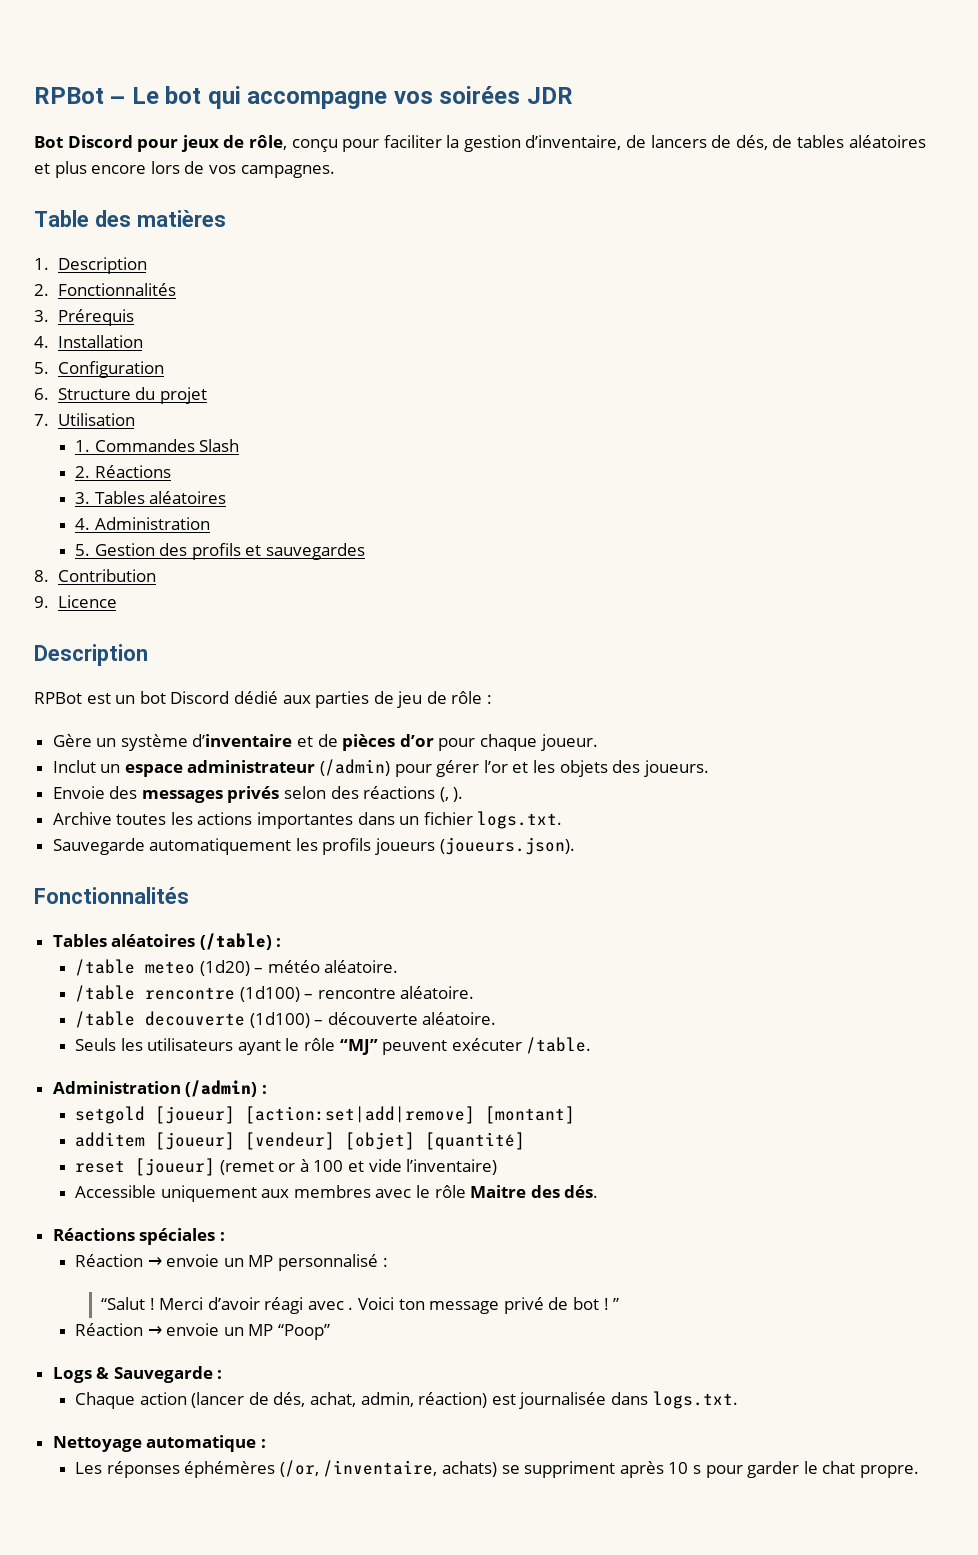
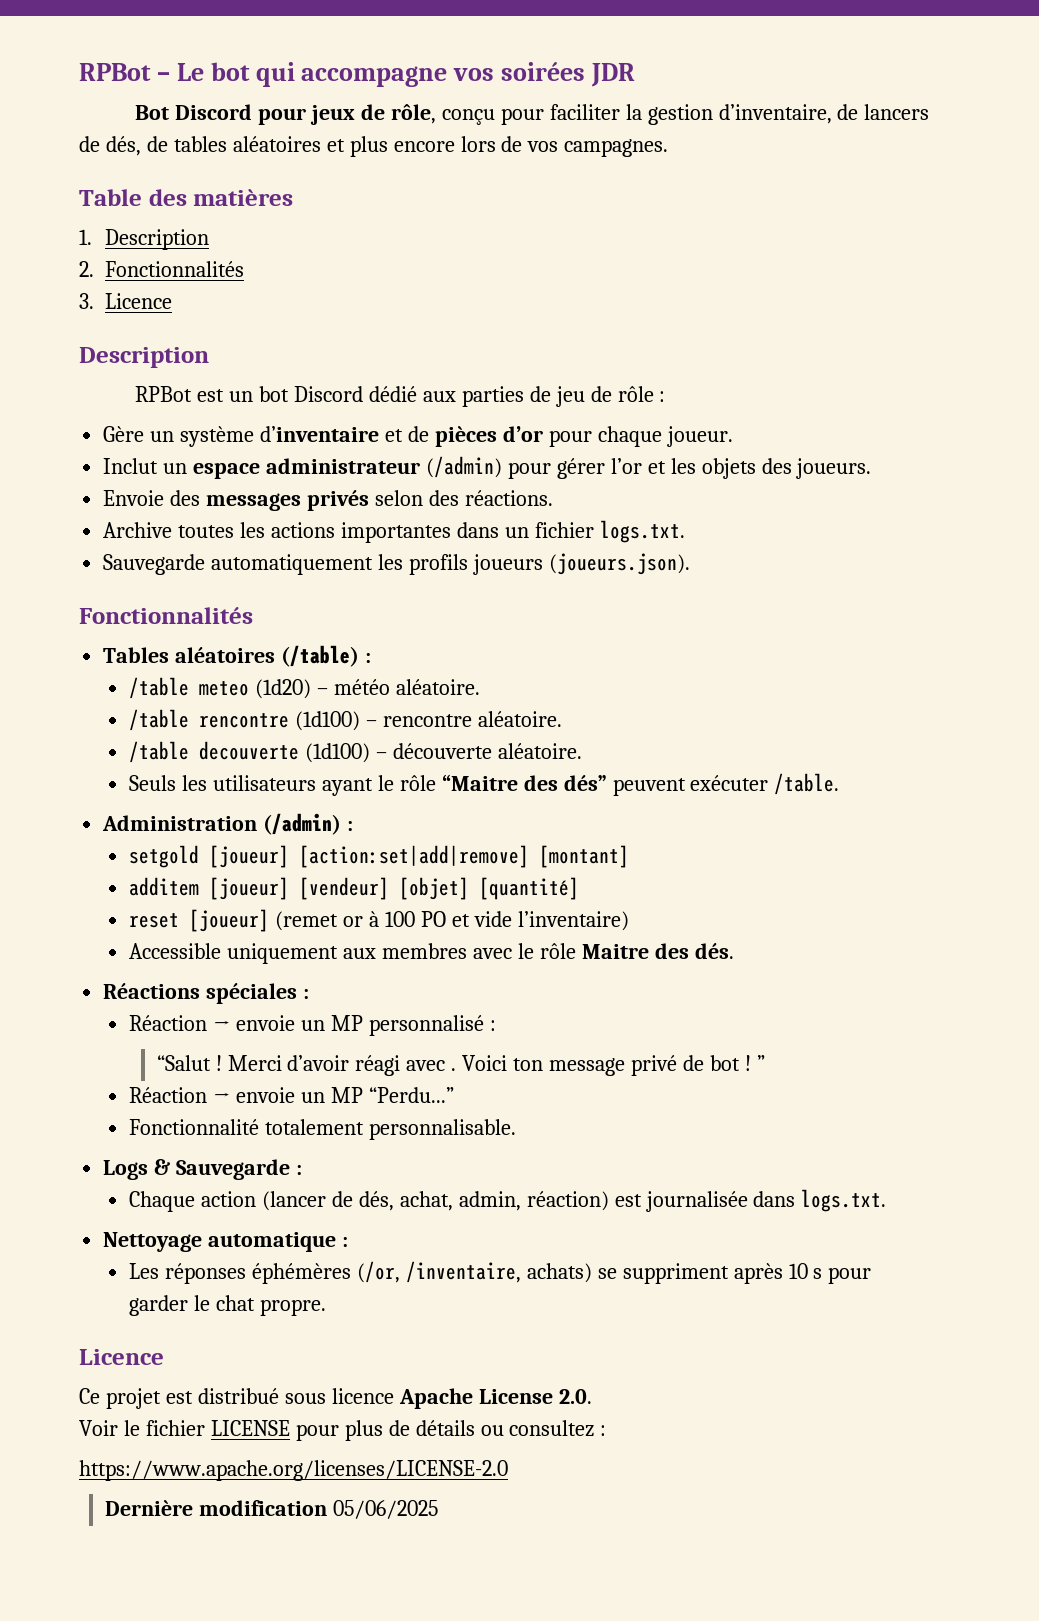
[57,309,134,326] [34,335,143,348] [34,361,164,378] [34,387,207,404] [34,413,135,426] [75,439,240,452] [75,465,171,478] [75,491,227,504] [75,517,210,530] [75,543,365,560] [34,569,156,582] [34,596,49,608] Prérequis // 4. Installation // 5. Configuration // 6. Structure du projet // 7. Utilisation // 1. Commandes Slash // 2. Réactions // 3. Tables aléatoires // 4. Administration // 5. Gestion des profils et sauvegardes // 8. Contribution // 9. -> (94, 301) none
[363,786,464,802] réactions (, ). -> [464,490,553,506] réactions.
[339,1039,378,1055] “MJ” -> [441,774,607,791] “Maitre des dés”
(344, 1166) none -> [420,911,446,927] PO
[277,1324,330,1340] “Poop” -> [368,1087,454,1103] [129,1119,516,1140] “Perdu...” // Fonctionnalité totalement personnalisable.
(919, 1471) none -> [79,1349,164,1365] [79,1388,592,1409] [79,1420,607,1441] [79,1460,508,1481] [104,1500,438,1519] // Licence // Ce projet est distribué sous licence Apache License 2.0. // Voir le fichier LICENSE pour plus de détails ou consultez : // https://www.apache.org/licenses/LICENSE-2.0 // Dernière modification 05/06/2025

